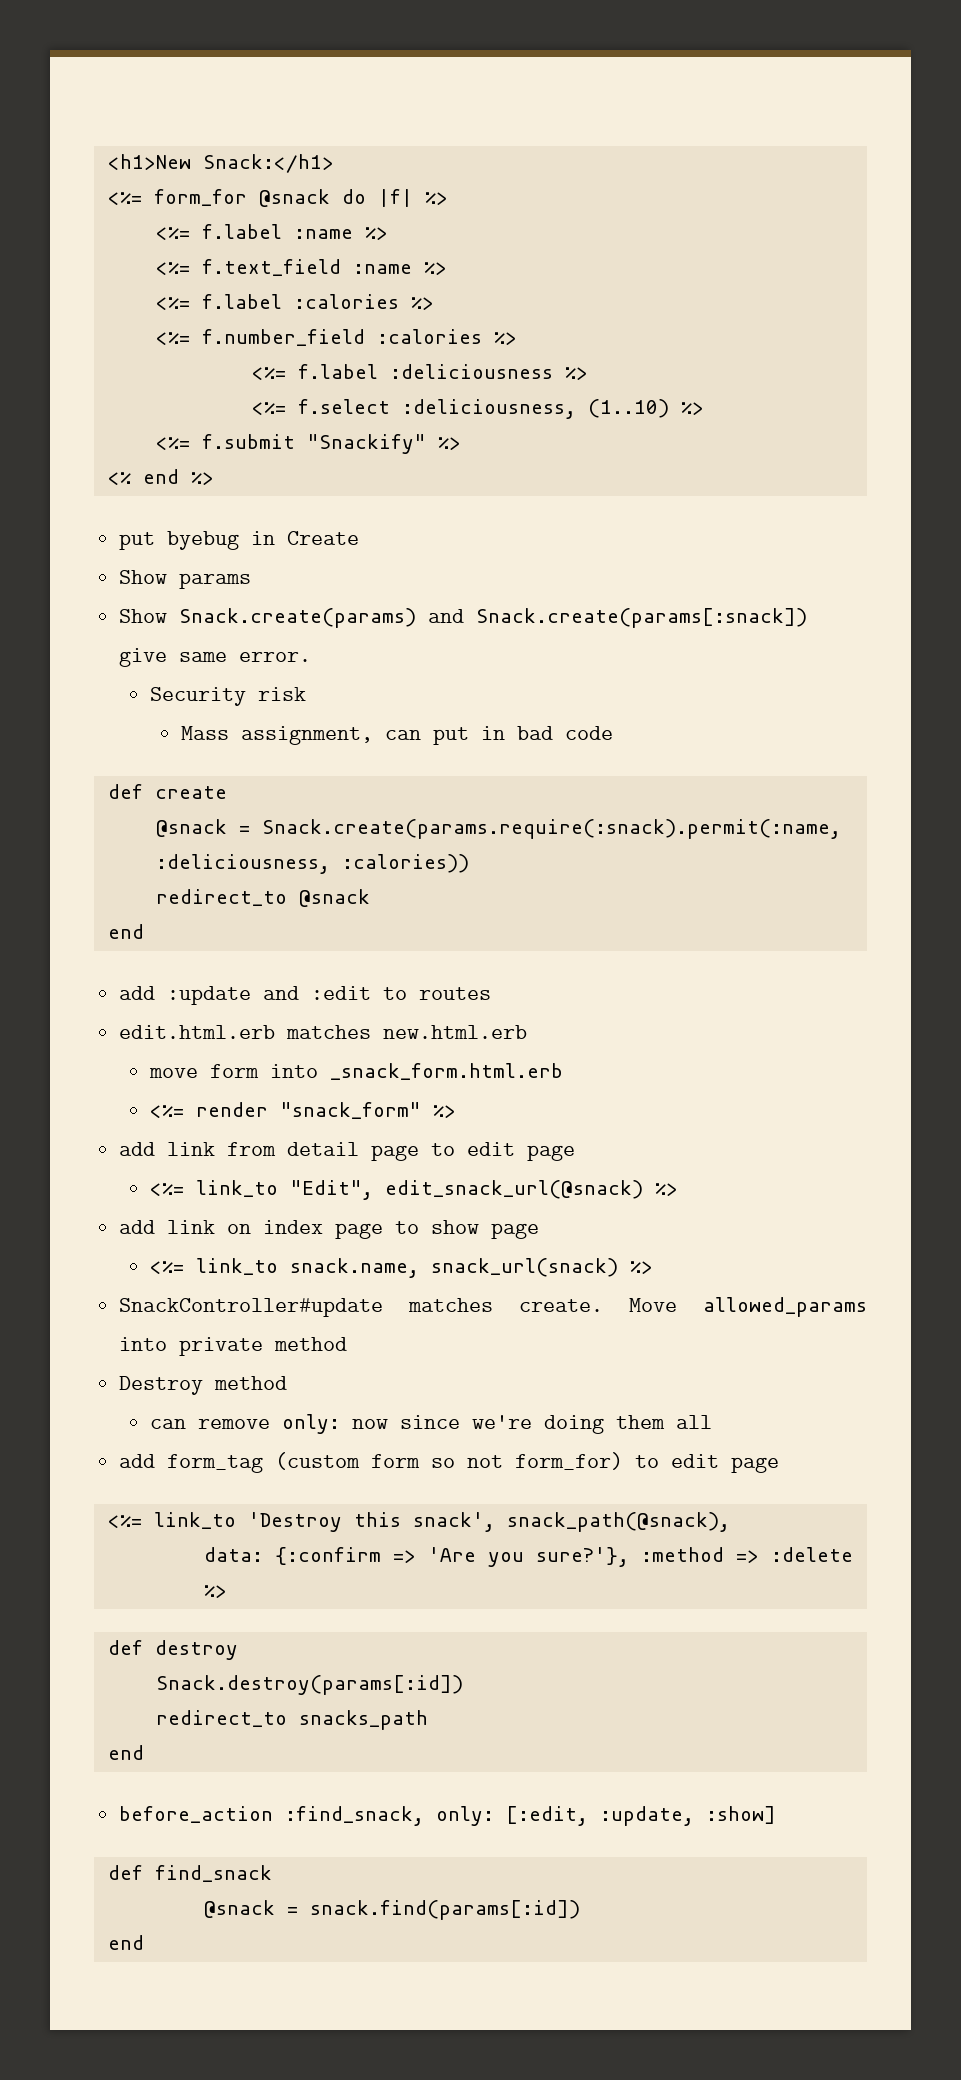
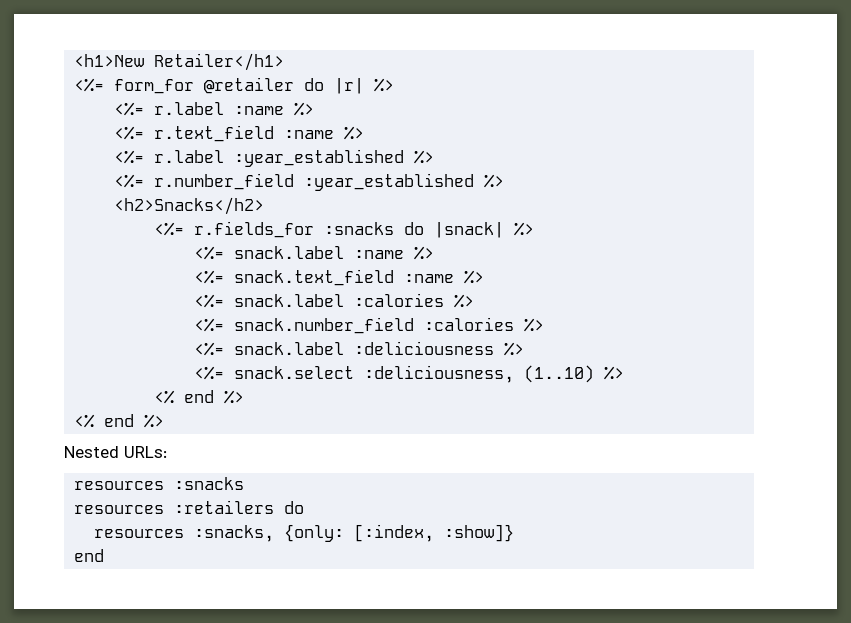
[202,154,334,173] Snack:</h1> -> [154,53,285,71] Retailer</h1>
[258,189,448,207] [155,224,388,240] [155,259,447,276] [155,294,434,310] [155,329,517,346] [251,364,378,380] @snack do |f| %> // <%= f.label :name %> // <%= f.text_field :name %> // <%= f.label :calories %> // <%= f.number_field :calories %> // <%= f.label -> [204,77,395,94] [114,102,315,116] [114,125,365,142] [114,149,435,167] [114,173,505,191] [114,197,265,215] [154,221,535,238] [194,246,435,260] [194,269,485,286] [194,293,475,308] [194,317,545,334] [194,342,345,356] @retailer do |r| %> // <%= r.label :name %> // <%= r.text_field :name %> // <%= r.label :year_established %> // <%= r.number_field :year_established %> // <h2>Snacks</h2> // <%= r.fields_for :snacks do |snack| %> // <%= snack.label :name %> // <%= snack.text_field :name %> // <%= snack.label :calories %> // <%= snack.number_field :calories %> // <%= snack.label
[297,399,390,414] f.select -> [234,366,355,379] snack.select
[155,434,461,454] [107,469,214,485] [119,531,360,550] [119,570,252,589] [119,608,808,628] [119,648,312,667] [150,687,307,706] [181,726,614,745] [107,784,227,799] [155,819,841,839] [155,854,469,874] [155,889,370,907] [107,924,144,939] [119,986,492,1005] [119,1025,528,1039] [149,1063,564,1080] [150,1102,457,1119] [119,1142,576,1161] [150,1180,679,1200] [119,1220,540,1239] [150,1258,654,1278] [119,1297,867,1317] [119,1337,348,1356] [119,1376,288,1395] [150,1414,713,1434] [119,1452,780,1473] [107,1512,730,1532] [203,1547,853,1567] [203,1585,227,1598] [107,1640,238,1660] [155,1675,463,1695] [155,1710,428,1730] [107,1745,144,1760] [119,1806,777,1826] [107,1865,272,1882] [203,1900,580,1920] // <%= f.submit "Snackify" %> // <% end %> // put byebug in Create // Show params // Show Snack.create(params) and Snack.create(params[:snack]) give same error. // Security risk // Mass assignment, can put in bad code // def create // @snack = Snack.create(params.require(:snack).permit(:name, :deliciousness, :calories)) // redirect_to @snack // end // add :update and :edit to routes // edit.html.erb matches new.html.erb // move form into _snack_form.html.erb // <%= render "snack_form" %> // add link from detail page to edit page // <%= link_to "Edit", edit_snack_url(@snack) %> // add link on index page to show page // <%= link_to snack.name, snack_url(snack) %> // SnackController#update matches create. Move allowed_params into private method // Destroy method // can remove only: now since we're doing them all // add form_tag (custom form so not form_for) to edit page // <%= link_to 'Destroy this snack', snack_path(@snack), // data: {:confirm => 'Are you sure?'}, :method => :delete %> // def destroy // Snack.destroy(params[:id]) // redirect_to snacks_path // end // before_action :find_snack, only: [:edit, :update, :show] // def find_snack // @snack = snack.find(params[:id]) -> [154,390,245,404] [74,414,165,428] [64,446,167,458] [74,477,245,490] [74,500,305,514] [94,524,515,542] // <% end %> // <% end %> // Nested URLs: // resources :snacks // resources :retailers do // resources :snacks, {only: [:index, :show]}

